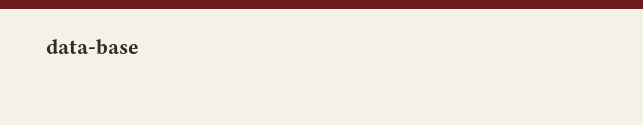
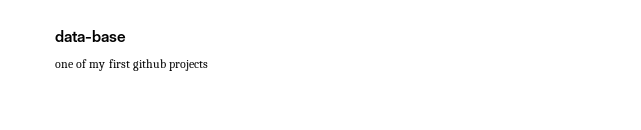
(139, 47) none -> [55,59,209,71] // one of my first github projects

